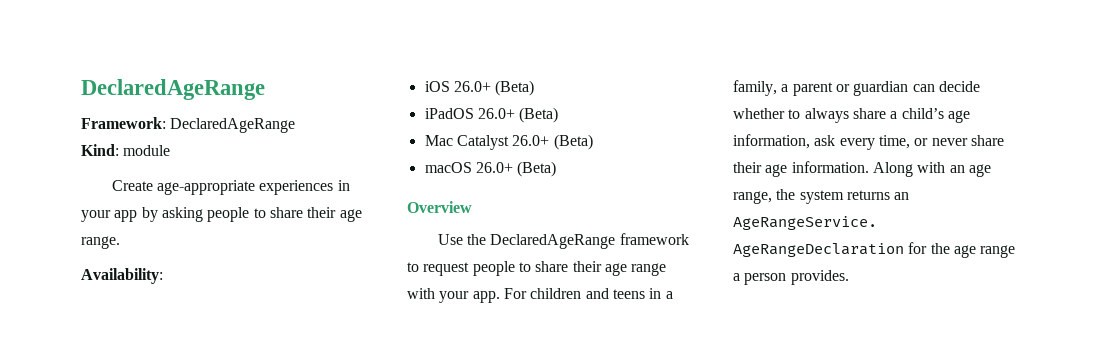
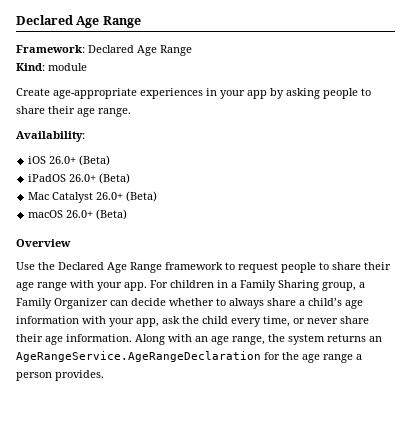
[81,79,265,100] [81,117,296,133] DeclaredAgeRange // Framework: DeclaredAgeRange -> [16,15,141,28] [16,45,192,56] Declared Age Range // Framework: Declared Age Range
[490,234,616,249] DeclaredAgeRange -> [58,262,162,273] Declared Age Range
[585,288,673,299] [733,80,909,96] and teens in a family, a parent or guardian -> [217,280,365,291] [16,298,108,309] in a Family Sharing group, a Family Organizer
[733,134,836,149] information, ask -> [16,316,228,327] information with your app, ask the child

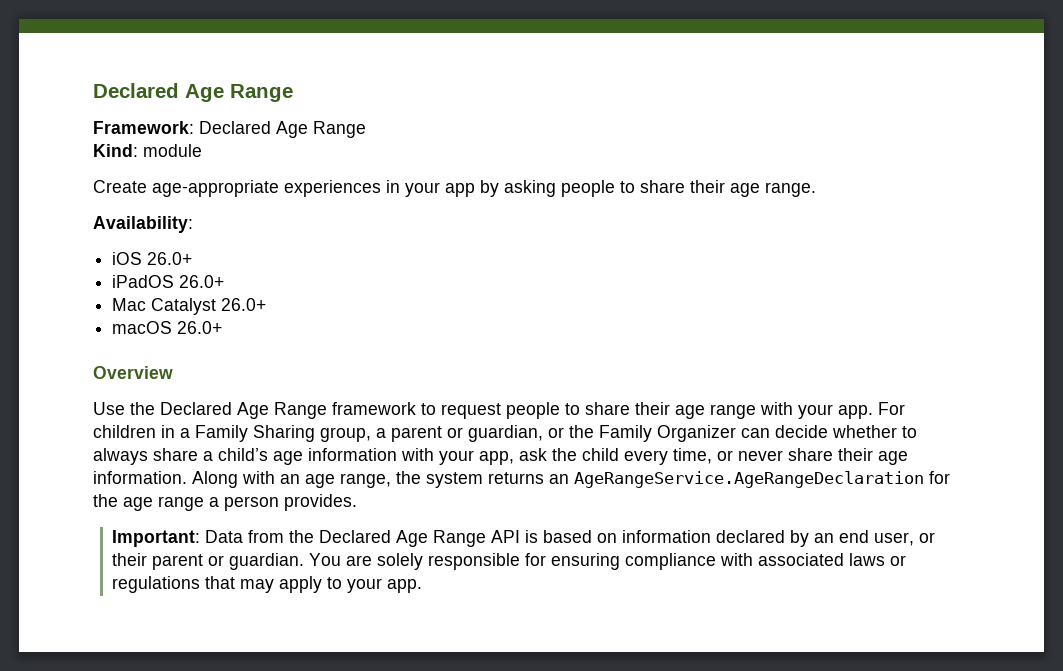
[79,155,111,166] (Beta) -> (193, 258) none
[99,173,131,184] (Beta) -> (225, 281) none
[126,191,158,202] (Beta) -> (267, 304) none
[96,209,128,220] (Beta) -> (223, 327) none
(365, 285) none -> [391,425,594,442] parent or guardian, or the
(104, 375) none -> [112,530,936,547] [112,553,907,570] [112,576,423,593] // Important: Data from the Declared Age Range API is based on information declared by an end user, or their parent or guardian. You are solely responsible for ensuring compliance with associated laws or regulations that may apply to your app.

